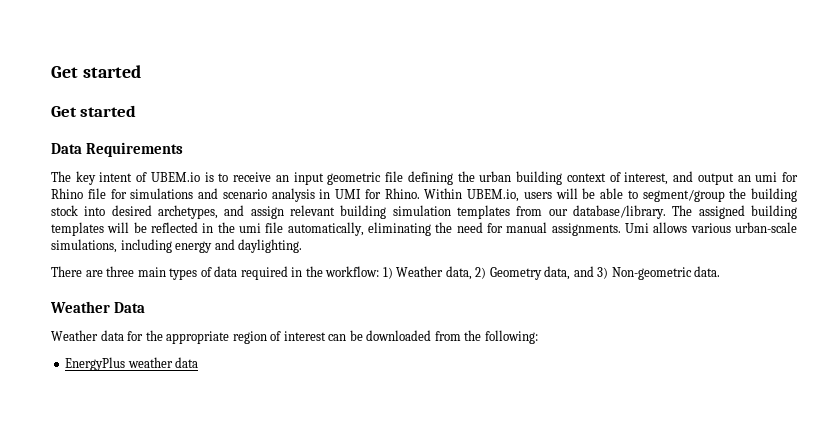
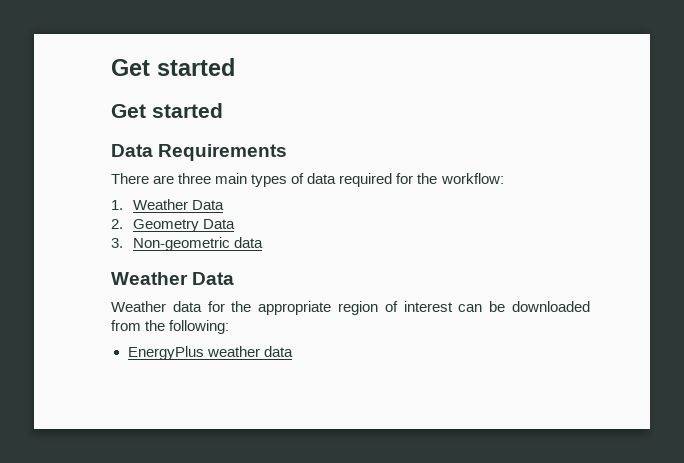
[51,171,799,185] [51,188,797,202] [51,205,797,219] [51,222,798,236] [51,239,303,253] // The key intent of UBEM.io is to receive an input geometric file defining the urban building context of interest, and output an umi for Rhino file for simulations and scenario analysis in UMI for Rhino. Within UBEM.io, users will be able to segment/group the building stock into desired archetypes, and assign relevant building simulation templates from our database/library. The assigned building templates will be reflected in the umi file automatically, eliminating the need for manual assignments. Umi allows various urban-scale simulations, including energy and daylighting. -> (288, 152) none
[291,267,303,277] in -> [396,173,414,184] for
[382,266,721,280] 1) Weather data, 2) Geometry data, and 3) Non-geometric data. -> [111,199,225,210] [111,219,236,232] [111,237,264,251] // 1. Weather Data // 2. Geometry Data // 3. Non-geometric data

